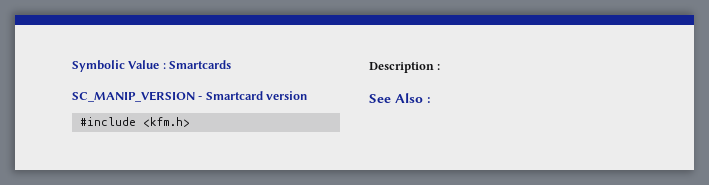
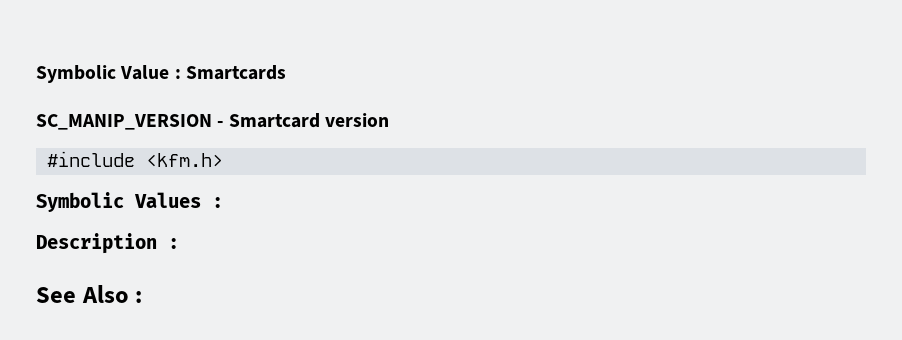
(190, 122) none -> [36,192,223,212] // Symbolic Values :

